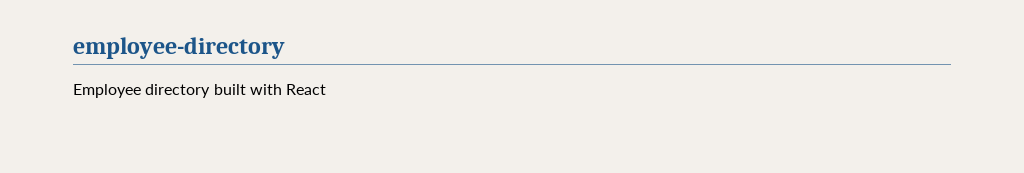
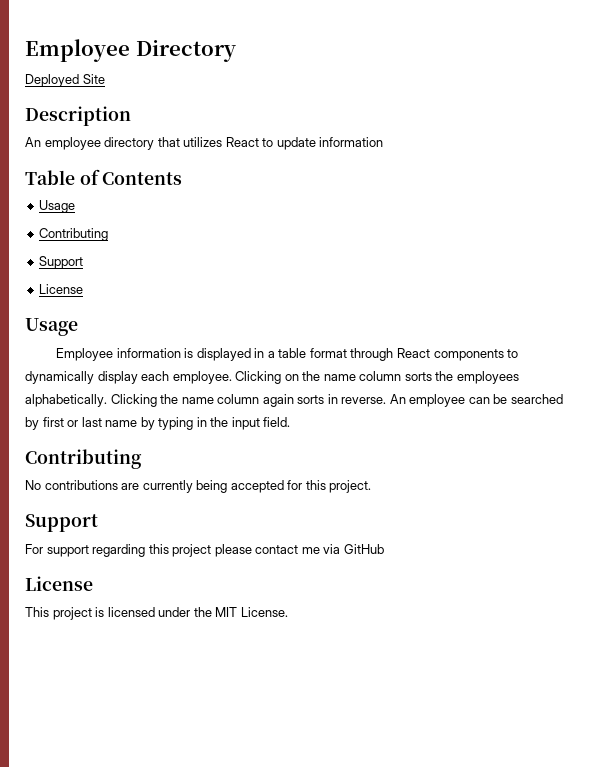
[73,37,285,59] [73,84,327,98] employee-directory // Employee directory built with React -> [25,39,236,62] [25,74,105,87] [25,106,131,126] [25,137,384,150] [25,169,183,185] [39,200,76,213] [39,228,109,241] [39,256,84,269] [39,284,84,294] [25,318,78,336] [56,348,519,361] [25,371,519,384] [25,394,563,407] [25,417,291,430] [25,449,142,469] [25,480,372,493] [25,514,98,532] [25,544,384,557] [25,576,93,591] [25,607,288,620] Employee Directory // Deployed Site // Description // An employee directory that utilizes React to update information // Table of Contents // Usage // Contributing // Support // License // Usage // Employee information is displayed in a table format through React components to dynamically display each employee. Clicking on the name column sorts the employees alphabetically. Clicking the name column again sorts in reverse. An employee can be searched by first or last name by typing in the input field. // Contributing // No contributions are currently being accepted for this project. // Support // For support regarding this project please contact me via GitHub // License // This project is licensed under the MIT License.

